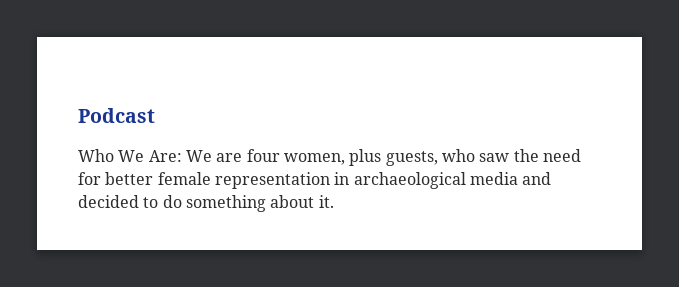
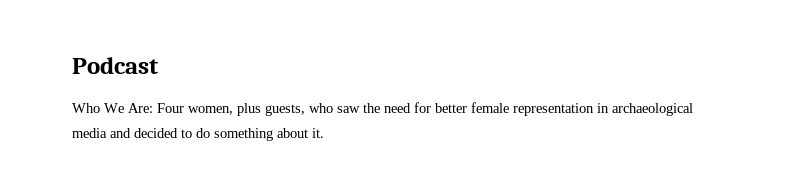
[185,149,280,162] We are four -> [157,103,184,113] Four

